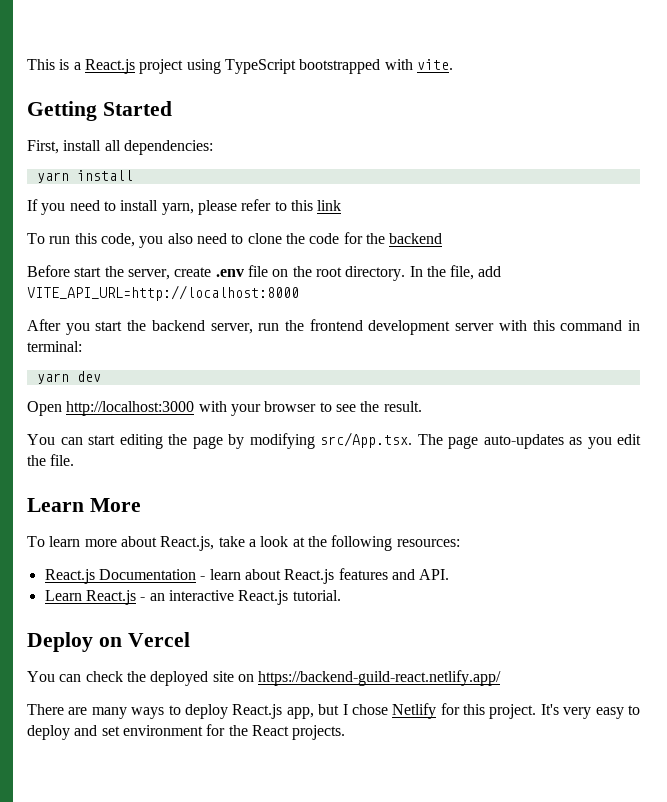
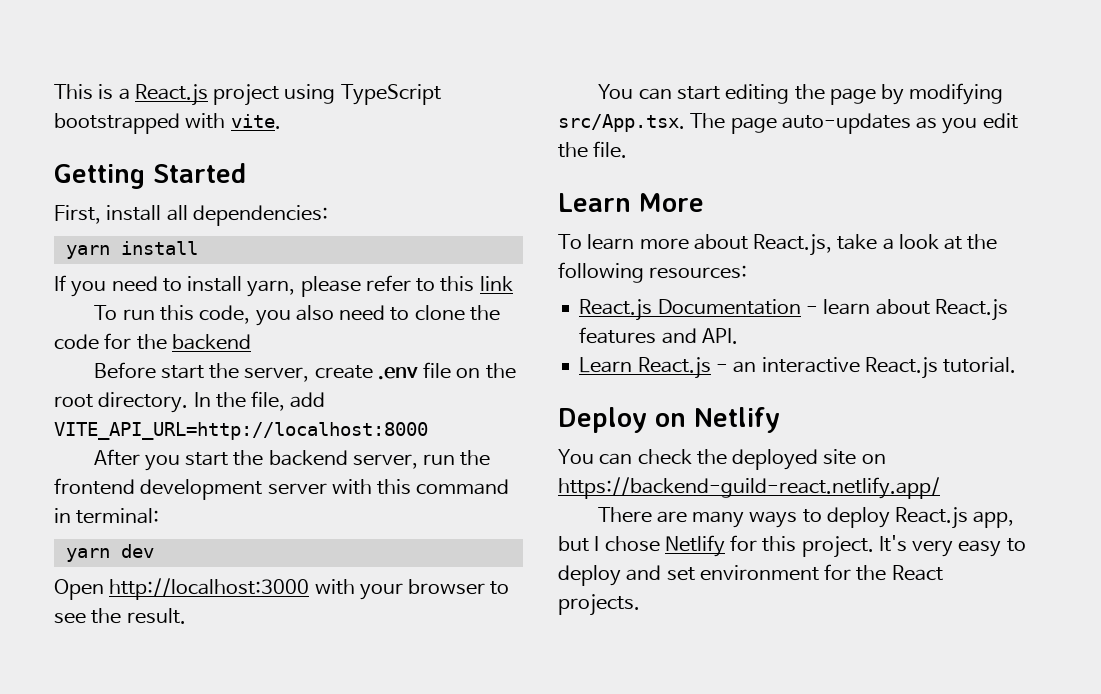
[127,632,190,647] Vercel -> [694,407,780,433] Netlify

